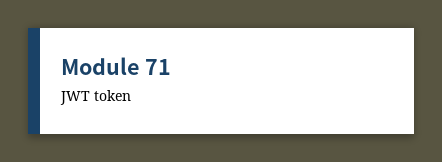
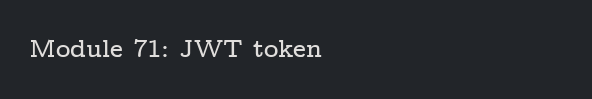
[144,59,171,75] 71 // -> [133,39,169,57] 71:

